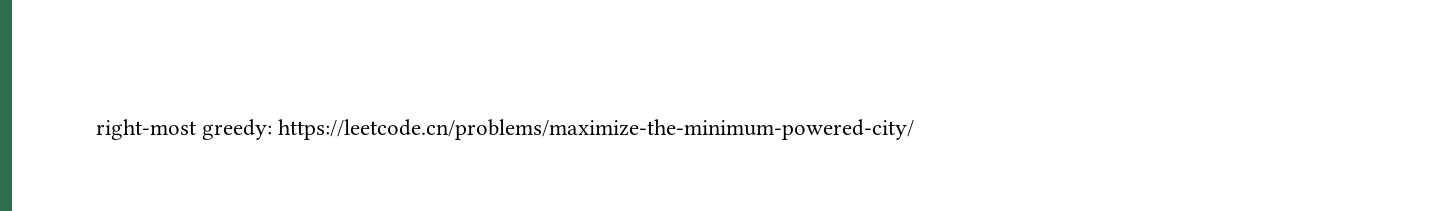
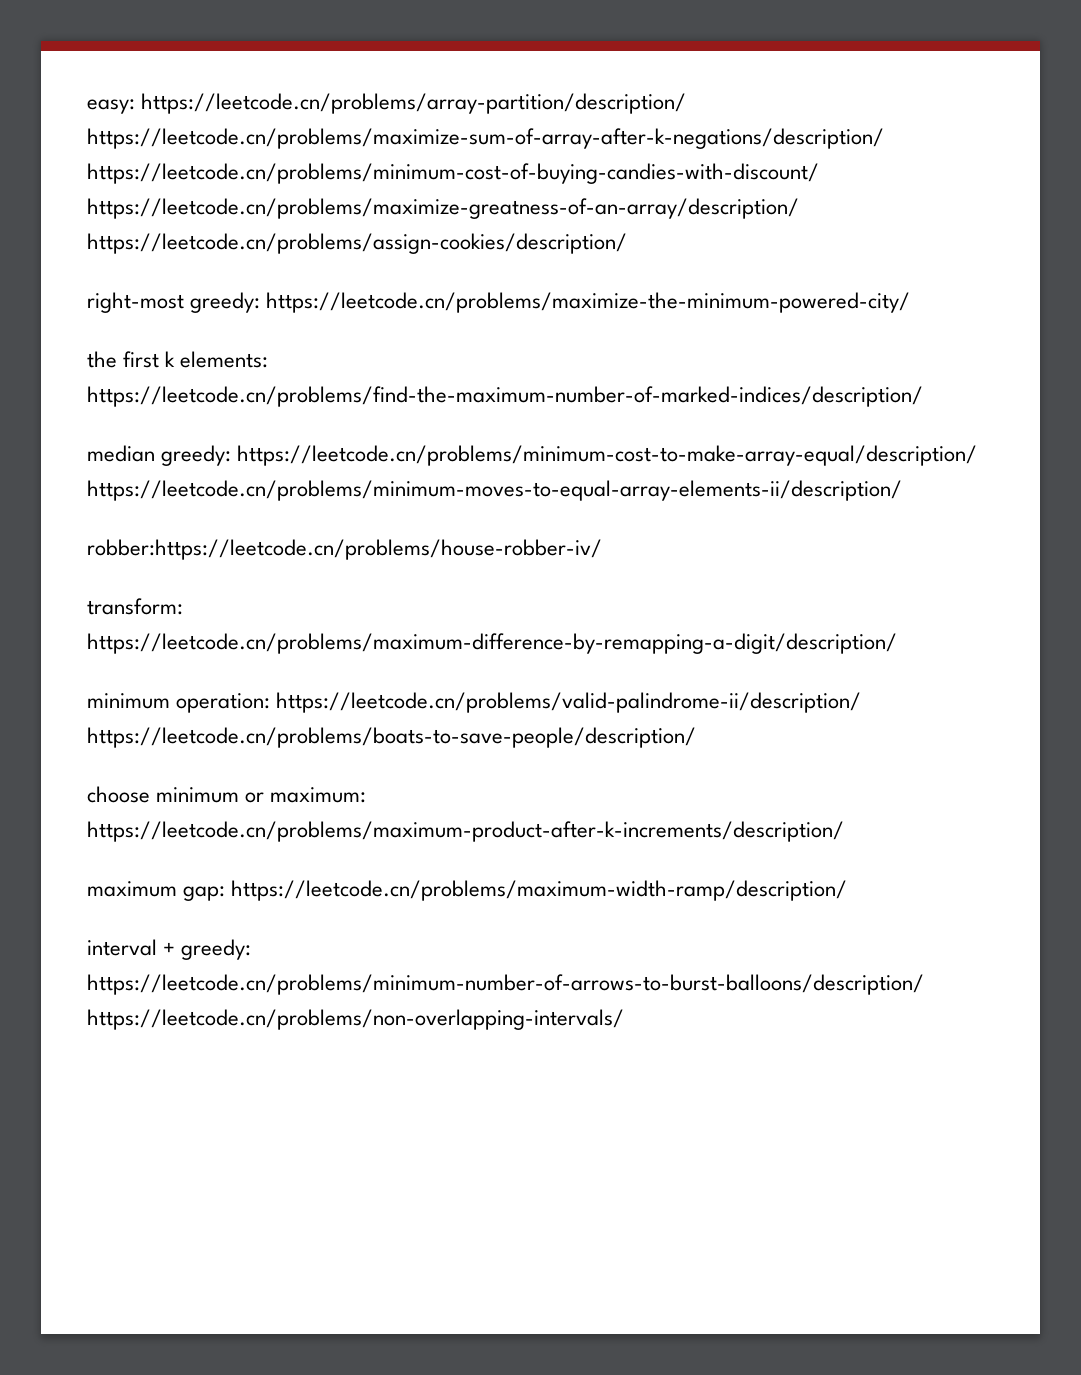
[96,119,915,140] right-most greedy: https://leetcode.cn/problems/maximize-the-minimum-powered-city/ -> [87,93,687,114] [87,128,884,149] [87,163,819,184] [87,198,799,219] [87,233,627,254] [87,292,911,313] [87,351,269,368] [87,386,923,407] [87,445,978,466] [87,480,902,501] [87,539,602,560] [87,598,183,615] [87,633,897,654] [87,692,862,713] [87,727,696,748] [87,786,367,803] [87,821,844,842] [87,880,848,901] [87,939,252,960] [87,974,924,995] [87,1009,624,1030] easy: https://leetcode.cn/problems/array-partition/description/ https://leetcode.cn/problems/maximize-sum-of-array-after-k-negations/description/ https://leetcode.cn/problems/minimum-cost-of-buying-candies-with-discount/ https://leetcode.cn/problems/maximize-greatness-of-an-array/description/ https://leetcode.cn/problems/assign-cookies/description/ // right-most greedy: https://leetcode.cn/problems/maximize-the-minimum-powered-city/ // the first k elements: https://leetcode.cn/problems/find-the-maximum-number-of-marked-indices/description/ // median greedy: https://leetcode.cn/problems/minimum-cost-to-make-array-equal/description/ https://leetcode.cn/problems/minimum-moves-to-equal-array-elements-ii/description/ // robber:https://leetcode.cn/problems/house-robber-iv/ // transform: https://leetcode.cn/problems/maximum-difference-by-remapping-a-digit/description/ // minimum operation: https://leetcode.cn/problems/valid-palindrome-ii/description/ https://leetcode.cn/problems/boats-to-save-people/description/ // choose minimum or maximum: https://leetcode.cn/problems/maximum-product-after-k-increments/description/ // maximum gap: https://leetcode.cn/problems/maximum-width-ramp/description/ // interval + greedy: https://leetcode.cn/problems/minimum-number-of-arrows-to-burst-balloons/description/ https://leetcode.cn/problems/non-overlapping-intervals/

